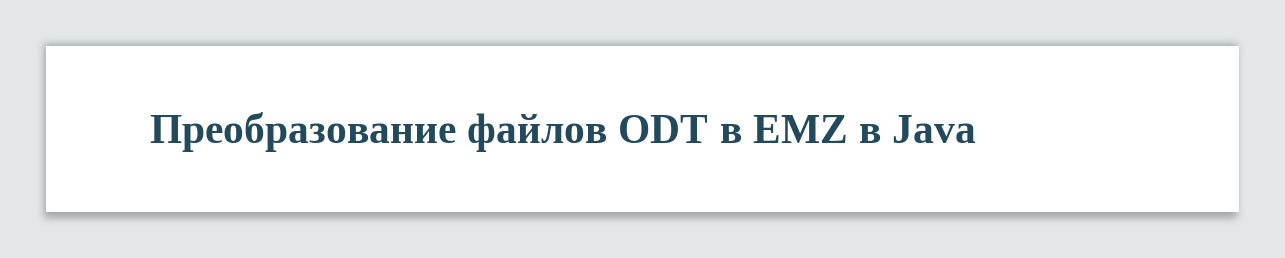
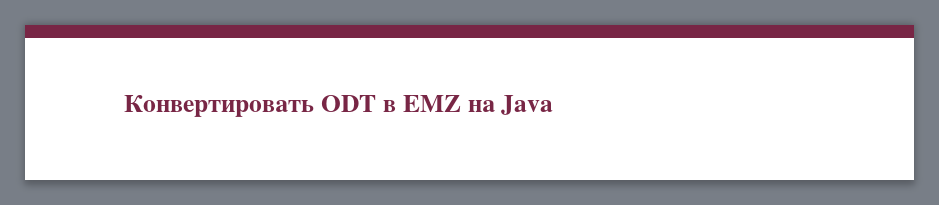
[150,112,608,152] Преобразование файлов -> [124,95,314,117] Конвертировать
[859,124,882,143] в -> [467,100,495,112] на

